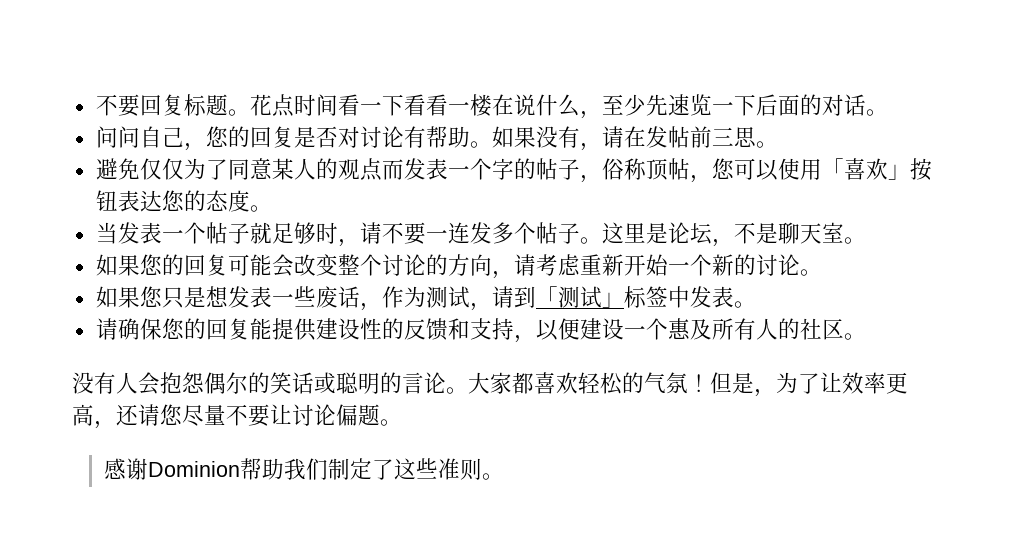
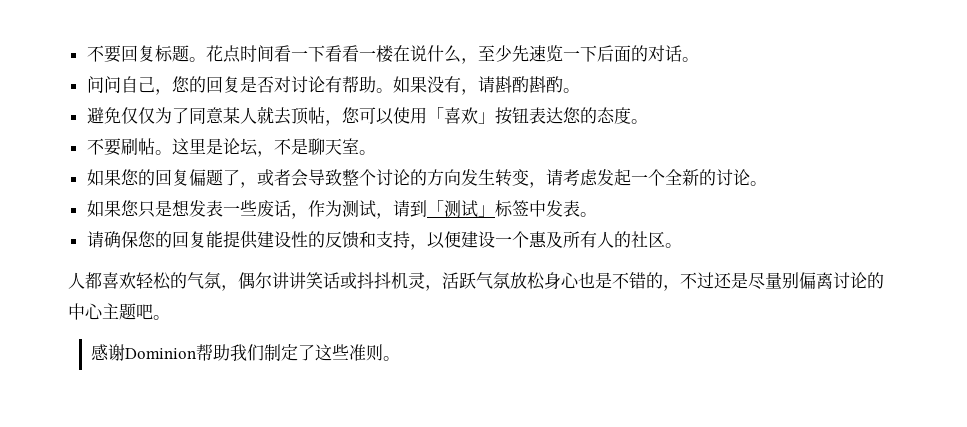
[623,126,757,148] 在发帖前三思 -> [494,76,563,93] 斟酌斟酌
[315,158,647,183] 的观点而发表一个字的帖子，俗称 -> [256,106,291,125] 就去
[95,222,580,247] 当发表一个帖子就足够时，请不要一连发多个帖子 -> [86,138,155,156] 不要刷帖
[227,254,712,279] 可能会改变整个讨论的方向，请考虑重新开始一个 -> [188,169,682,188] 偏题了，或者会导致整个讨论的方向发生转变，请考虑发起一个全
[72,372,908,397] [72,404,380,429] 没有人会抱怨偶尔的笑话或聪明的言论。大家都喜欢轻松的气氛！但是，为了让效率更高，还请您尽量不要让讨论偏题 -> [68,272,884,291] [68,303,153,320] 人都喜欢轻松的气氛，偶尔讲讲笑话或抖抖机灵，活跃气氛放松身心也是不错的，不过还是尽量别偏离讨论的中心主题吧

